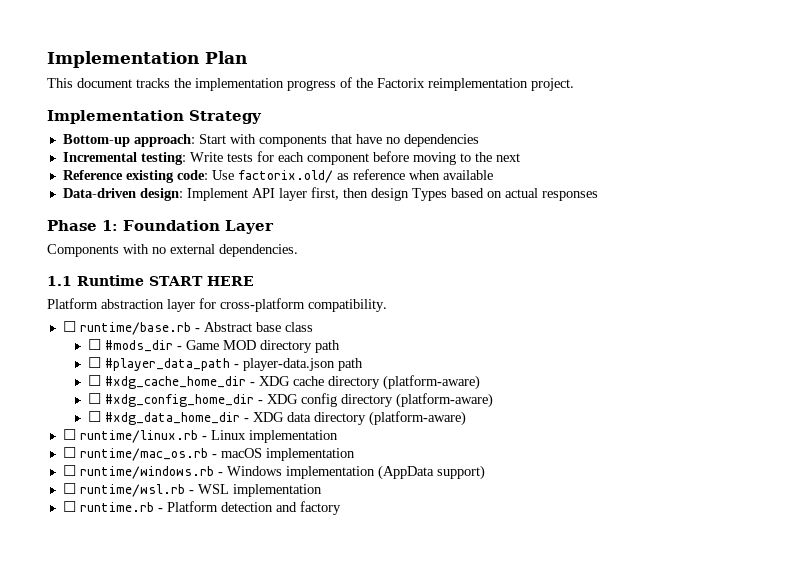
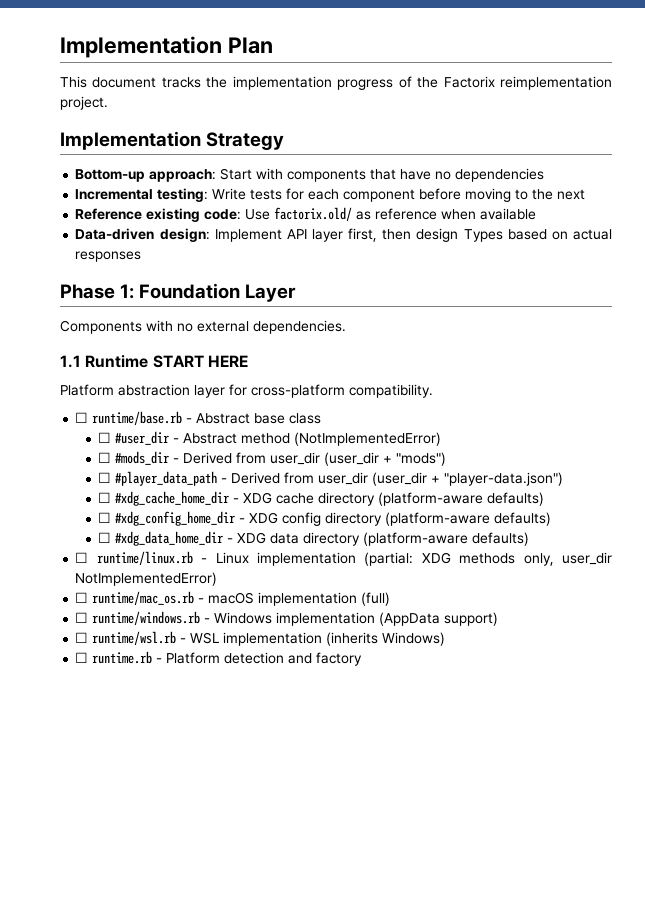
[105,340,341,353] [88,357,364,371] #mods_dir - Game MOD directory path // ☐ #player_data_path - player-data.json path -> [115,431,442,446] [98,451,447,466] [98,471,564,486] #user_dir - Abstract method (NotImplementedError) // ☐ #mods_dir - Derived from user_dir (user_dir + "mods") // ☐ #player_data_path - Derived from user_dir (user_dir + "player-data.json")
[383,375,481,390] (platform-aware) -> [378,492,545,506] (platform-aware defaults)
[396,393,494,408] (platform-aware) -> [385,512,552,526] (platform-aware defaults)
[369,411,467,426] (platform-aware) -> [363,532,530,546] (platform-aware defaults)
(338, 436) none -> [364,552,612,566] [75,572,218,586] (partial: XDG methods only, user_dir NotImplementedError)
(355, 454) none -> [361,592,391,606] (full)
(322, 490) none -> [326,632,446,646] (inherits Windows)

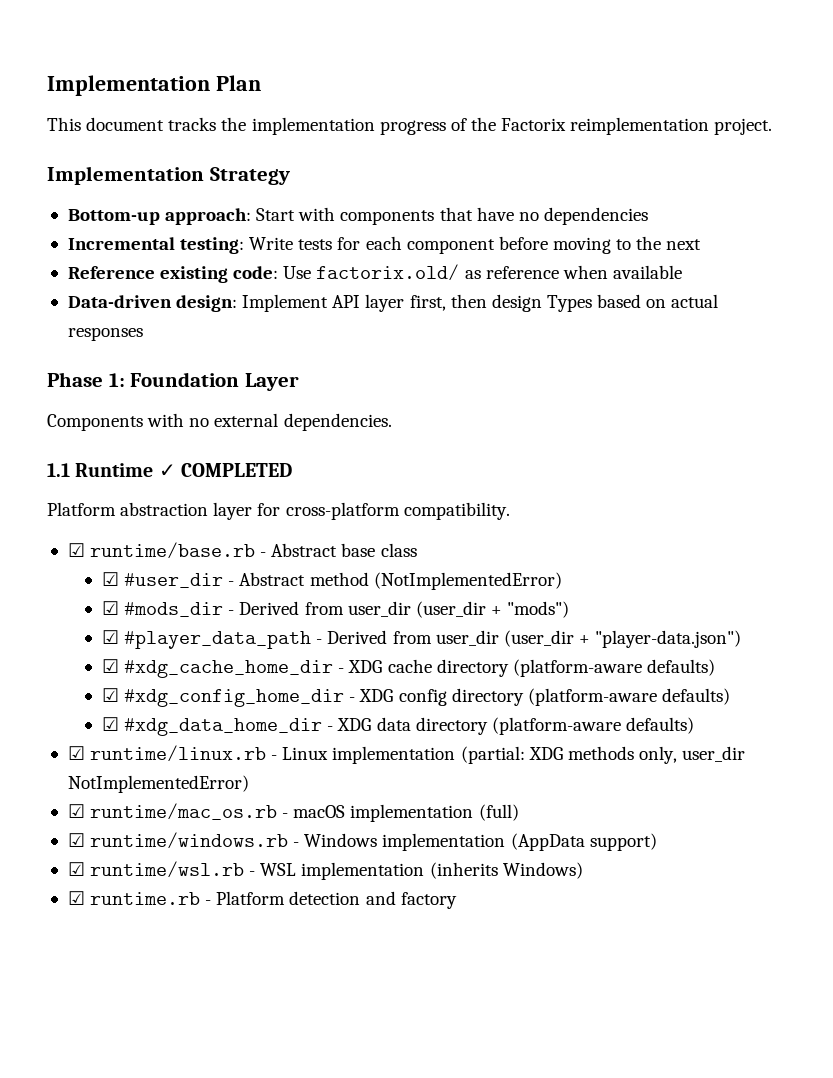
[152,355,248,368] START HERE -> [158,463,293,477] ✓ COMPLETED
[75,412,89,423] ☐ -> [67,543,85,557] ☑
[98,432,112,443] ☐ -> [102,572,120,586] ☑
[98,452,112,463] ☐ -> [102,601,120,615] ☑
[98,472,112,483] ☐ -> [102,630,120,644] ☑
[98,492,112,503] ☐ -> [102,659,120,673] ☑
[98,512,112,523] ☐ -> [102,688,120,702] ☑
[98,532,112,543] ☐ -> [102,717,120,731] ☑
[75,552,89,563] ☐ -> [67,746,85,760] ☑
[75,592,89,603] ☐ -> [67,804,85,818] ☑
[75,612,89,623] ☐ -> [67,833,85,847] ☑
[75,632,89,643] ☐ -> [67,862,85,876] ☑
[75,652,89,663] ☐ -> [67,891,85,905] ☑

